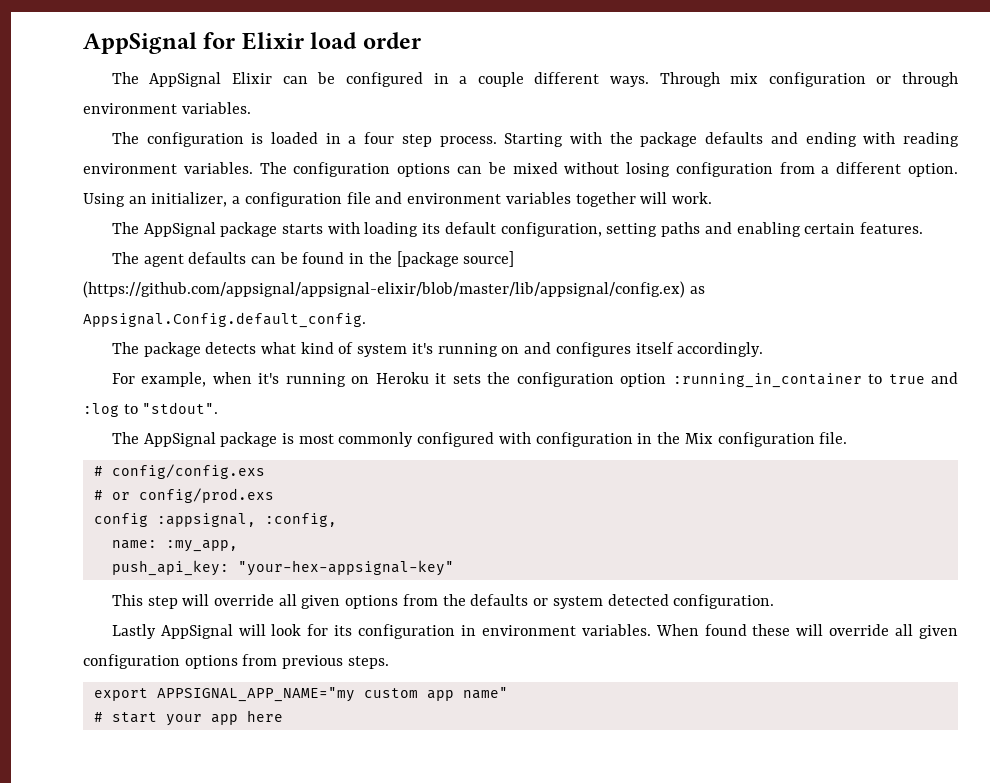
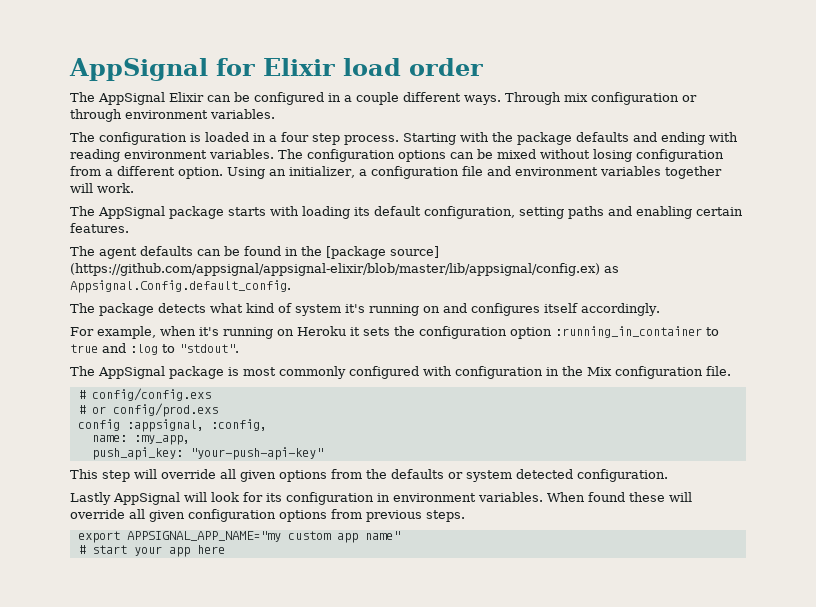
[237,560,454,576] "your-hex-appsignal-key" -> [189,447,323,460] "your-push-api-key"

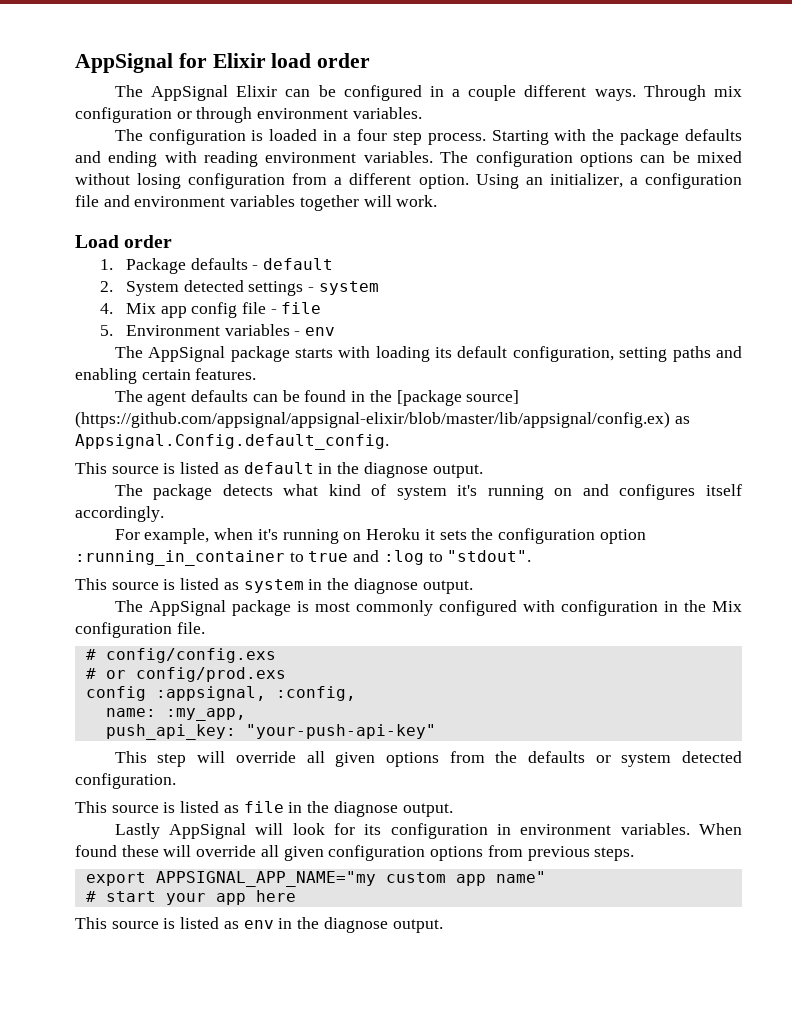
(134, 188) none -> [75,235,173,248] [100,258,334,274] [100,280,379,296] [100,302,322,318] [100,324,336,336] // Load order // 1. Package defaults - default // 2. System detected settings - system // 4. Mix app config file - file // 5. Environment variables - env
(291, 286) none -> [75,462,483,478] // This source is listed as default in the diagnose output.
(239, 348) none -> [75,578,473,594] // This source is listed as system in the diagnose output.
(668, 475) none -> [75,801,453,817] // This source is listed as file in the diagnose output.
(225, 549) none -> [75,917,443,933] // This source is listed as env in the diagnose output.

